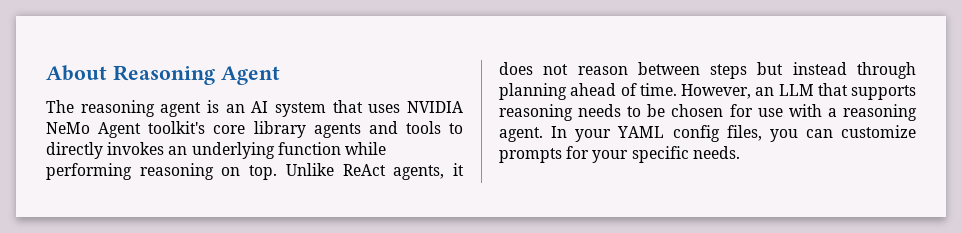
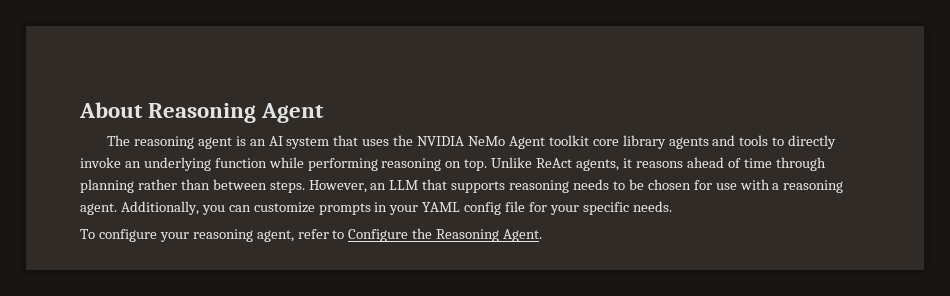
(401, 108) none -> [393,135,414,146] the
[148,121,206,134] toolkit's -> [548,135,589,146] toolkit
[107,142,165,155] invokes -> [80,157,121,168] invoke
[499,62,916,79] [499,83,677,100] does not reason between steps but instead through planning ahead of time. -> [635,157,826,171] [80,179,305,193] reasons ahead of time through planning rather than between steps.
[551,125,916,142] [499,146,740,163] In your YAML config files, you can customize prompts for your specific needs. -> [120,201,672,215] [80,228,543,242] Additionally, you can customize prompts in your YAML config file for your specific needs. // To configure your reasoning agent, refer to Configure the Reasoning Agent.

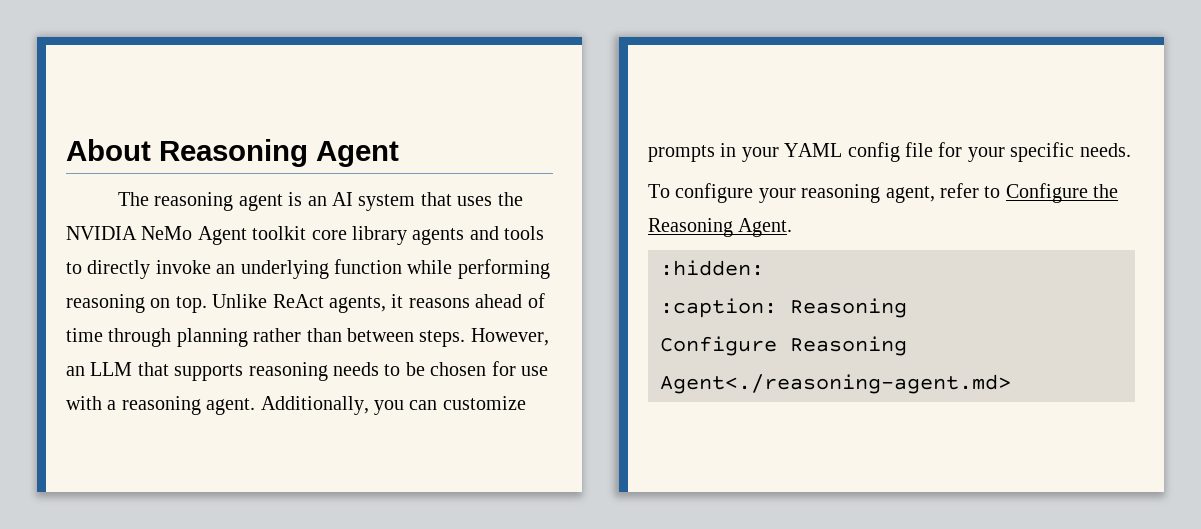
(543, 235) none -> [660,260,764,276] [660,298,907,318] [660,336,907,356] [660,374,1011,394] // :hidden: // :caption: Reasoning // Configure Reasoning Agent<./reasoning-agent.md>

